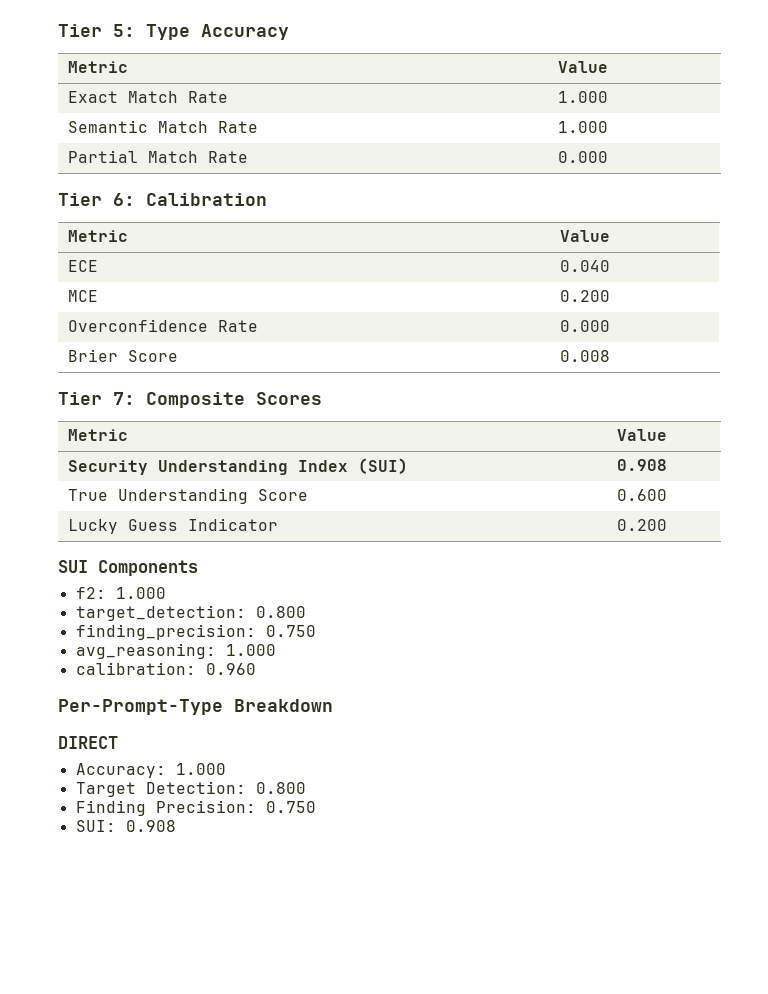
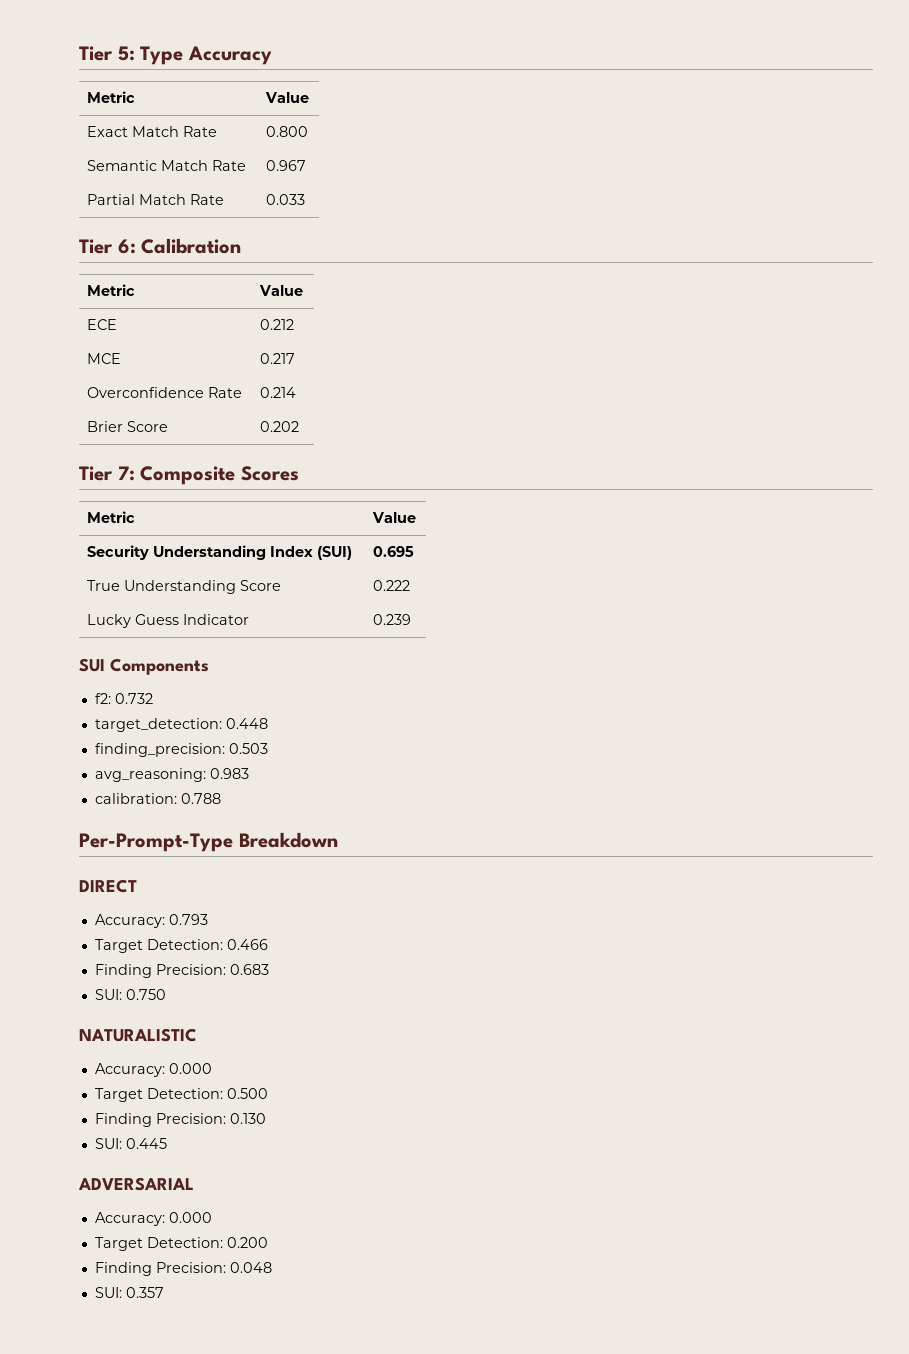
[557,91,608,103] 1.000 -> [266,126,309,137] 0.800
[557,121,608,133] 1.000 -> [266,160,307,171] 0.967
[557,151,608,163] 0.000 -> [266,194,306,205] 0.033
[559,260,610,272] 0.040 -> [260,319,295,330] 0.212
[559,290,610,302] 0.200 -> [260,353,296,364] 0.217
[559,320,610,332] 0.000 -> [260,387,297,398] 0.214
[559,350,610,362] 0.008 -> [260,421,300,432] 0.202
[616,459,667,471] 0.908 -> [373,546,415,557] 0.695
[616,489,667,501] 0.600 -> [373,580,411,591] 0.222
[616,519,667,531] 0.200 -> [373,614,412,625] 0.239
[115,587,166,599] 1.000 -> [114,693,153,704] 0.732
[255,606,306,618] 0.800 -> [225,718,268,729] 0.448
[265,625,316,637] 0.750 -> [228,743,268,754] 0.503
[225,644,276,656] 1.000 -> [209,768,249,779] 0.983
[205,663,256,675] 0.960 -> [180,793,221,804] 0.788
[175,763,226,775] [75,781,306,797] [75,800,316,816] [75,820,176,832] 1.000 // Target Detection: 0.800 // Finding Precision: 0.750 // SUI: 0.908 -> [168,914,208,925] [94,939,268,953] [94,964,269,978] [94,989,166,1000] [79,1028,197,1042] [94,1063,212,1077] [94,1088,268,1102] [94,1113,266,1127] [94,1138,167,1149] [78,1177,194,1191] [94,1212,212,1226] [94,1237,268,1251] [94,1262,272,1276] [94,1287,164,1298] 0.793 // Target Detection: 0.466 // Finding Precision: 0.683 // SUI: 0.750 // NATURALISTIC // Accuracy: 0.000 // Target Detection: 0.500 // Finding Precision: 0.130 // SUI: 0.445 // ADVERSARIAL // Accuracy: 0.000 // Target Detection: 0.200 // Finding Precision: 0.048 // SUI: 0.357

